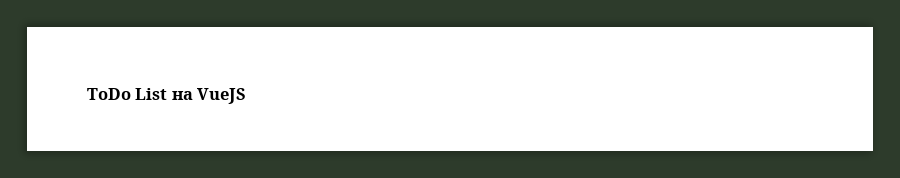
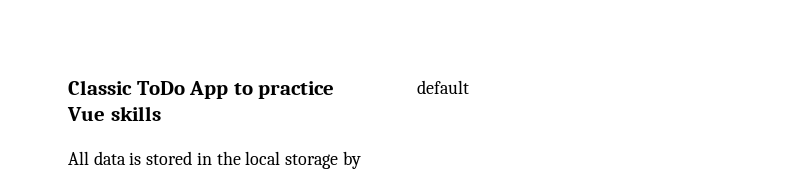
[87,88,247,104] ToDo List на VueJS -> [68,80,335,99] [67,106,161,121] [68,151,361,169] [417,80,469,94] Classic ToDo App to practice Vue skills // All data is stored in the local storage by default

